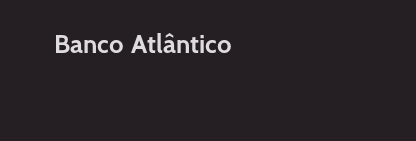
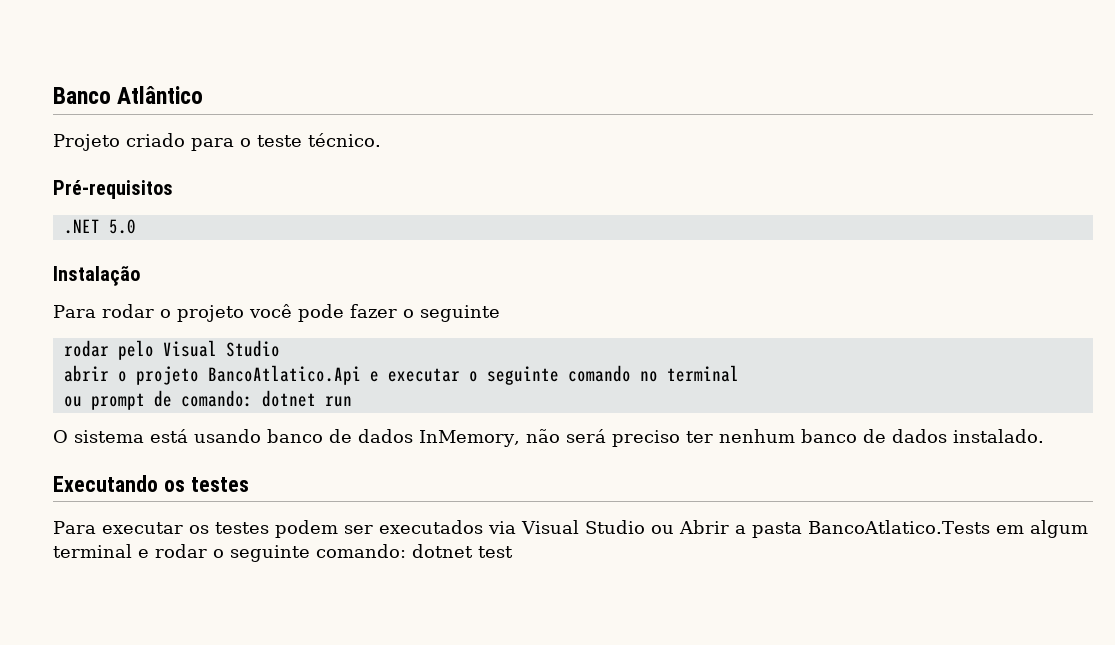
(233, 43) none -> [53,133,381,151] [53,180,173,199] [63,219,136,234] [53,266,140,286] [53,304,500,322] [63,340,280,360] [63,365,739,385] [63,390,352,410] [53,429,1044,447] [53,475,249,492] [53,520,1088,538] [53,544,513,562] // Projeto criado para o teste técnico. // Pré-requisitos // .NET 5.0 // Instalação // Para rodar o projeto você pode fazer o seguinte // rodar pelo Visual Studio // abrir o projeto BancoAtlatico.Api e executar o seguinte comando no terminal // ou prompt de comando: dotnet run // O sistema está usando banco de dados InMemory, não será preciso ter nenhum banco de dados instalado. // Executando os testes // Para executar os testes podem ser executados via Visual Studio ou Abrir a pasta BancoAtlatico.Tests em algum terminal e rodar o seguinte comando: dotnet test

